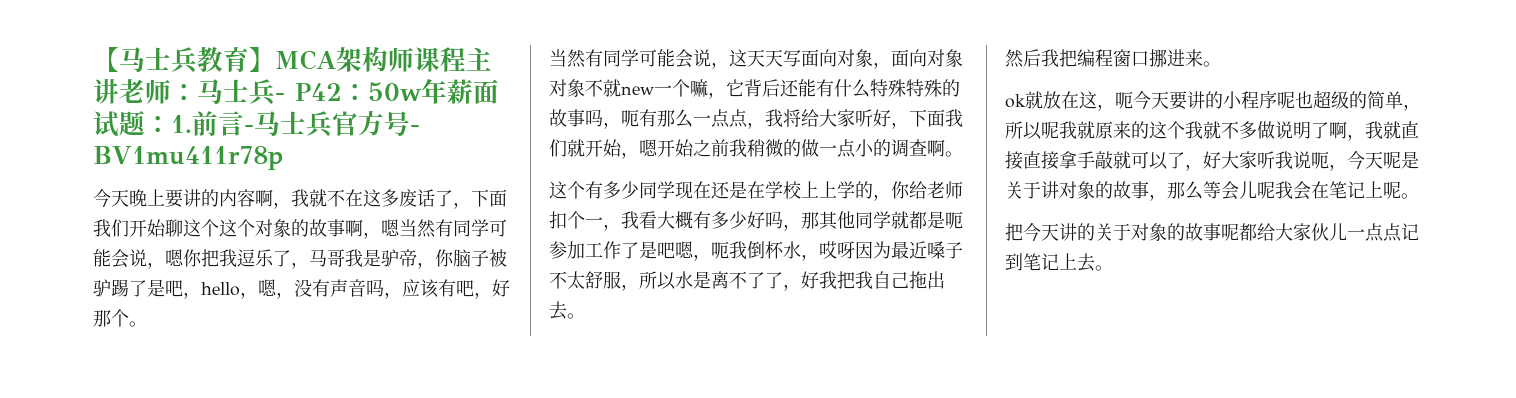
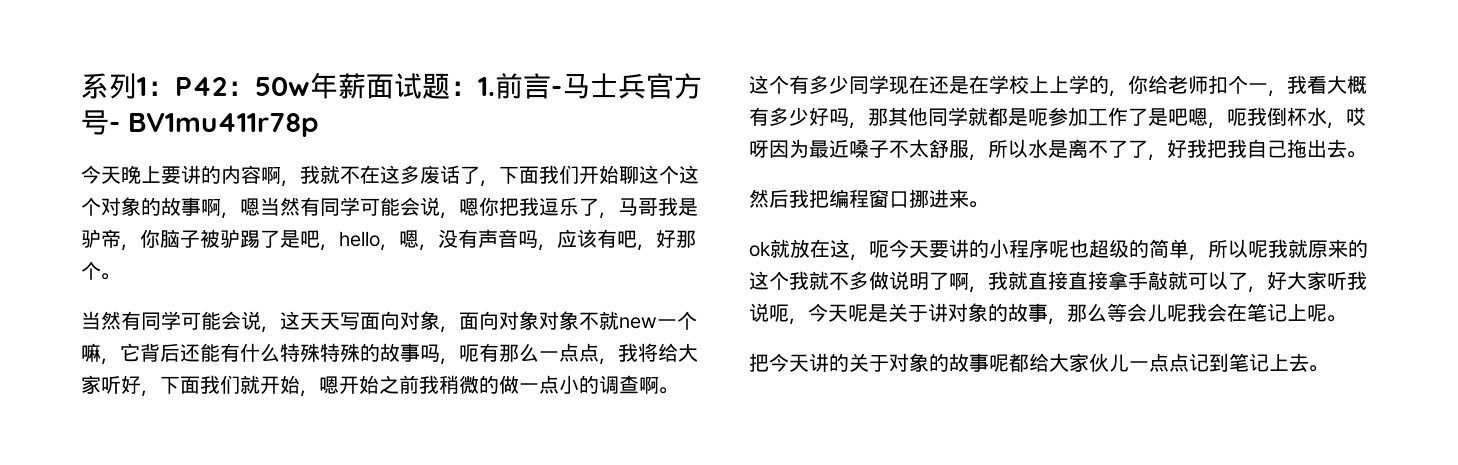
[93,46,492,73] [93,79,285,105] 【马士兵教育】MCA架构师课程主讲老师：马士兵- -> [81,73,175,99] 系列1：

